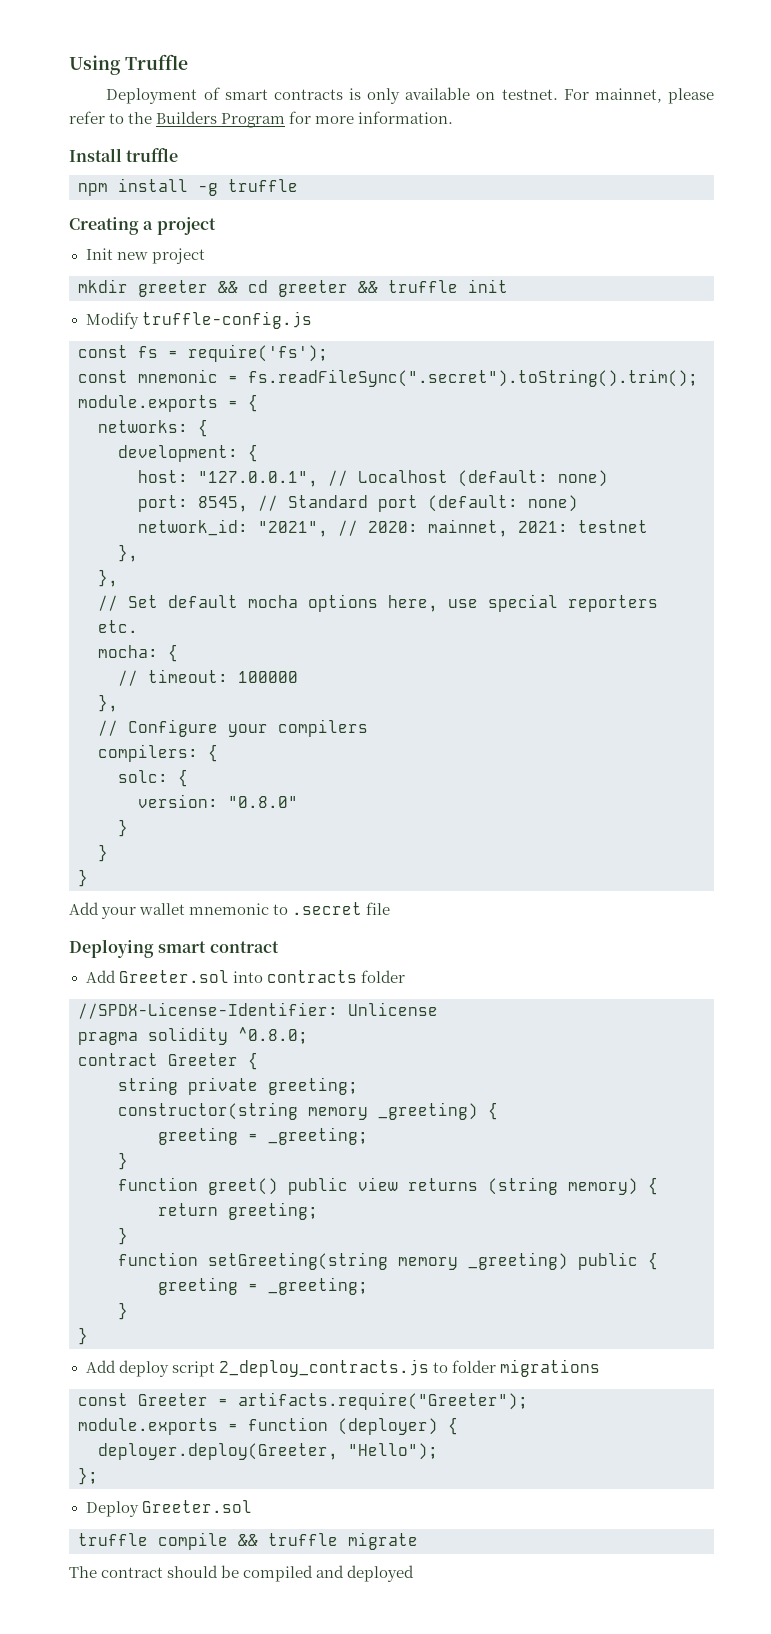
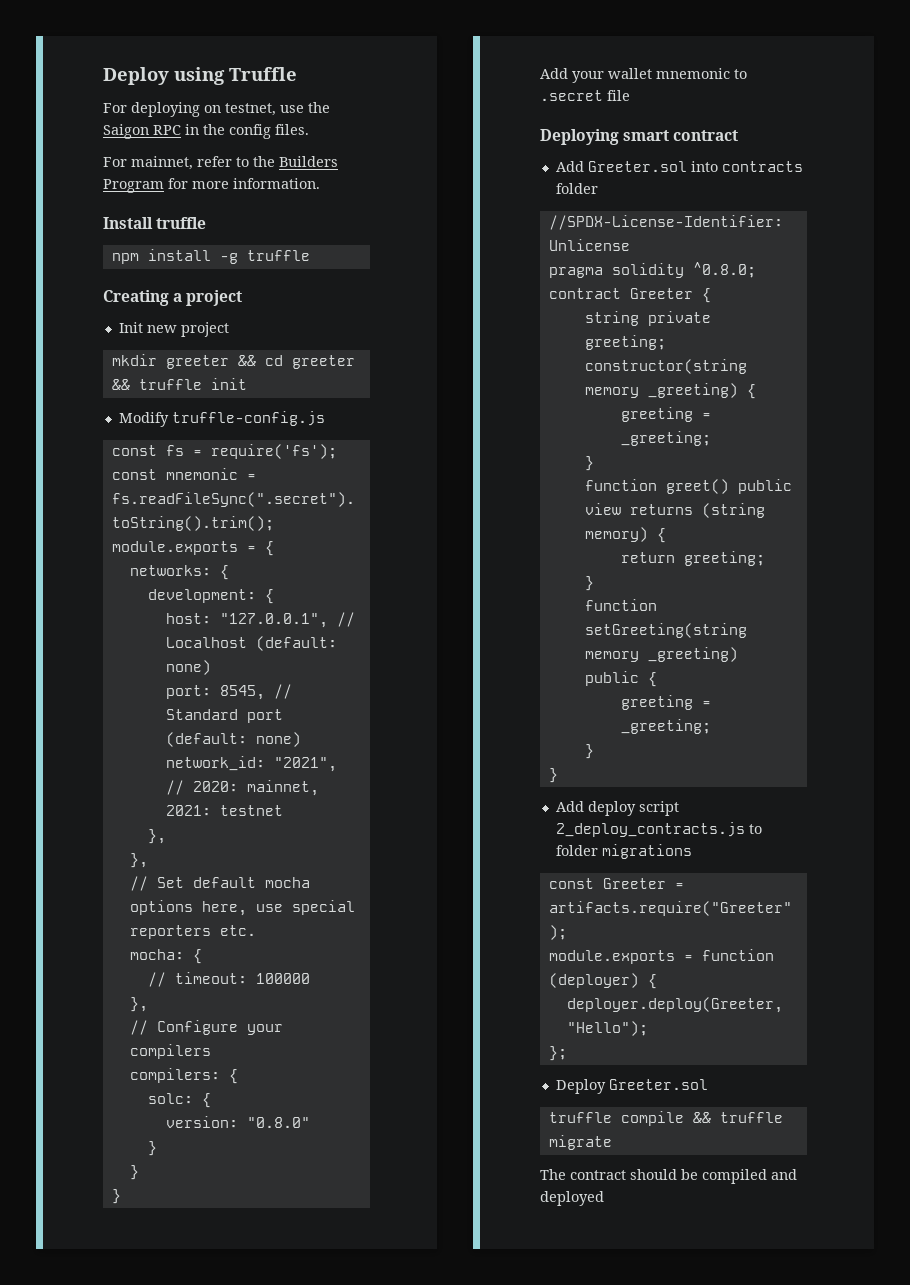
[69,55,121,75] Using -> [103,67,225,85] Deploy using
[106,87,558,104] Deployment of smart contracts is only available on testnet. -> [103,102,330,117] [103,124,309,139] For deploying on testnet, use the Saigon RPC in the config files. //
[668,88,715,104] please -> (193, 163) none

